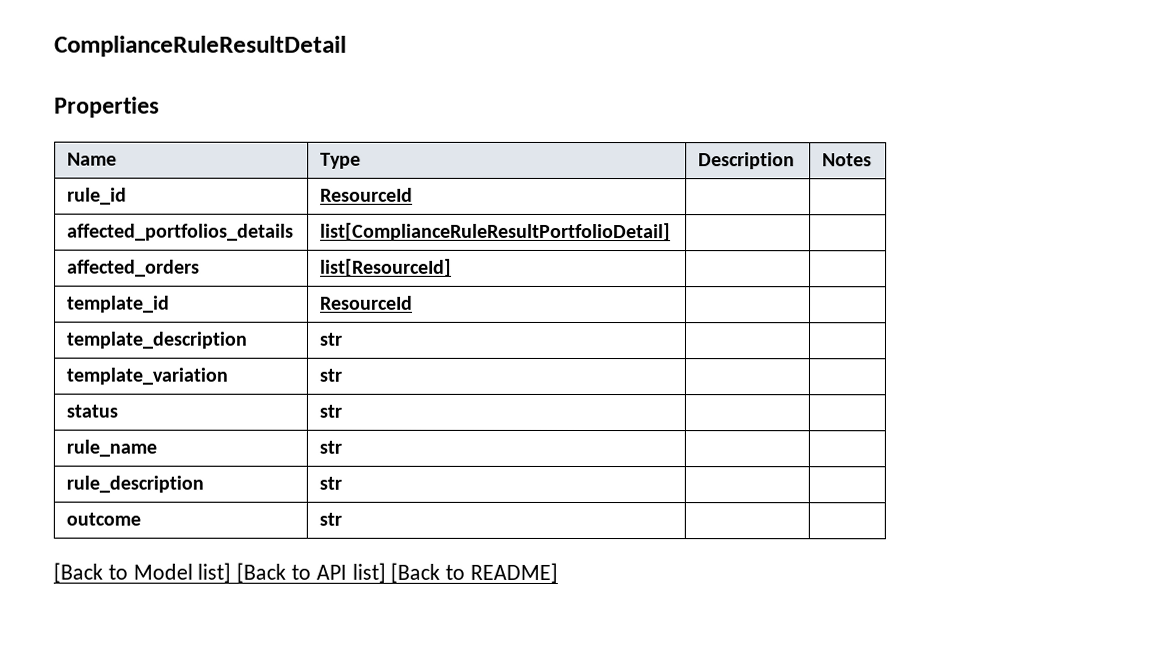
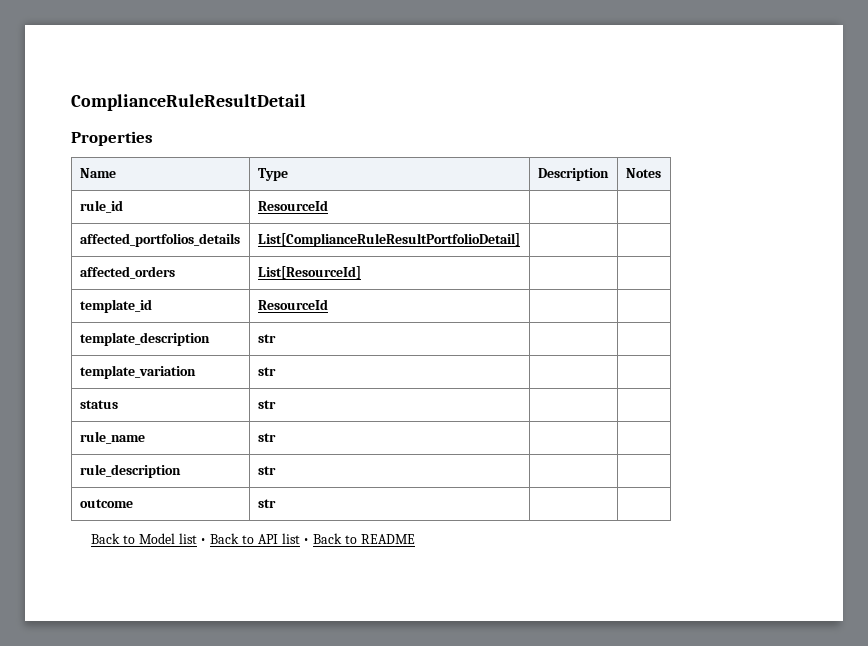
[320,222,672,242] list[ComplianceRuleResultPortfolioDetail] -> [257,233,520,247] List[ComplianceRuleResultPortfolioDetail]
[320,258,453,277] list[ResourceId] -> [257,266,361,279] List[ResourceId]
[53,562,103,583] [Back -> [91,533,121,544] Back
[197,562,559,583] list] [Back to API list] [Back to README] -> [178,533,415,544] list • Back to API list • Back to README

